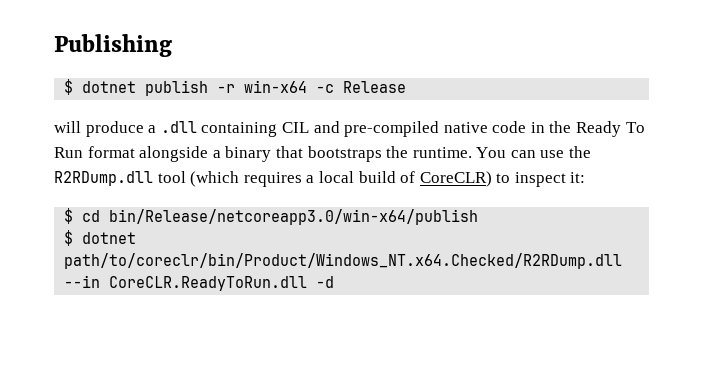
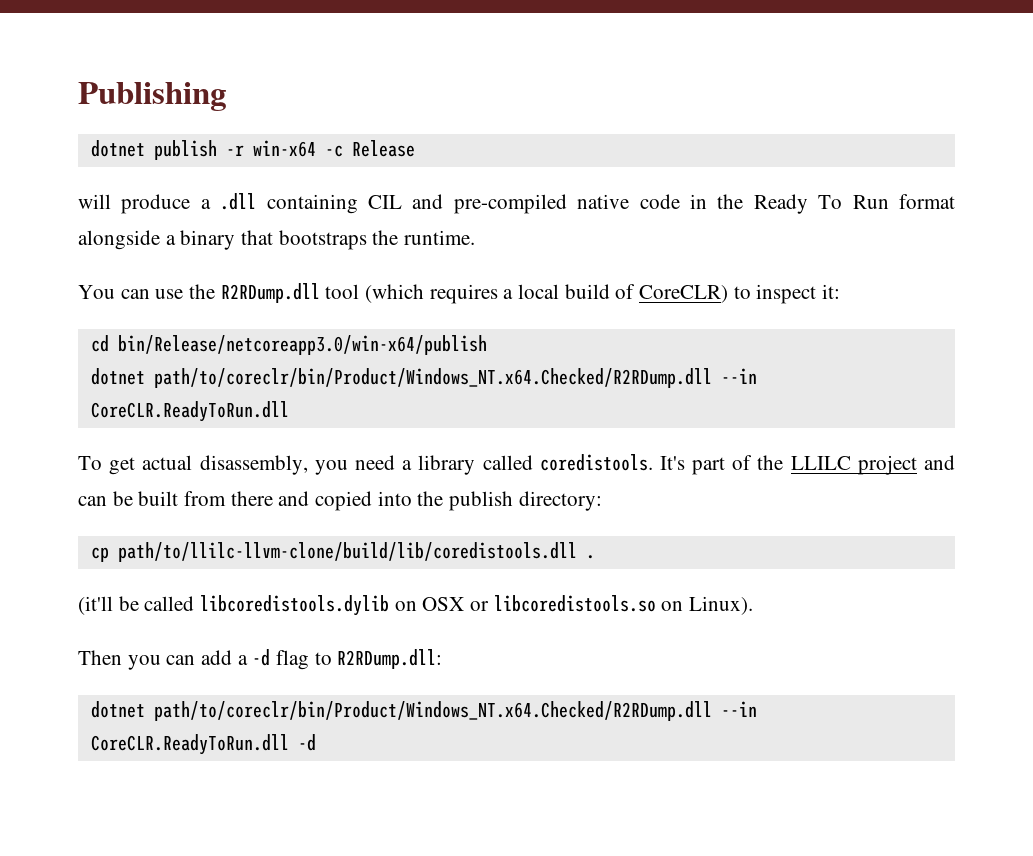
[64,79,74,95] $ -> (227, 96) none
(472, 152) none -> (476, 237) //
[64,208,74,224] $ -> (841, 291) none
[64,230,74,246] $ -> [90,368,757,388] [90,401,289,422] [78,454,955,475] [78,491,602,511] [90,542,595,562] [78,595,754,616] [78,649,443,670] dotnet path/to/coreclr/bin/Product/Windows_NT.x64.Checked/R2RDump.dll --in CoreCLR.ReadyToRun.dll // To get actual disassembly, you need a library called coredistools. It's part of the LLILC project and can be built from there and copied into the publish directory: // cp path/to/llilc-llvm-clone/build/lib/coredistools.dll . // (it'll be called libcoredistools.dylib on OSX or libcoredistools.so on Linux). // Then you can add a -d flag to R2RDump.dll: //

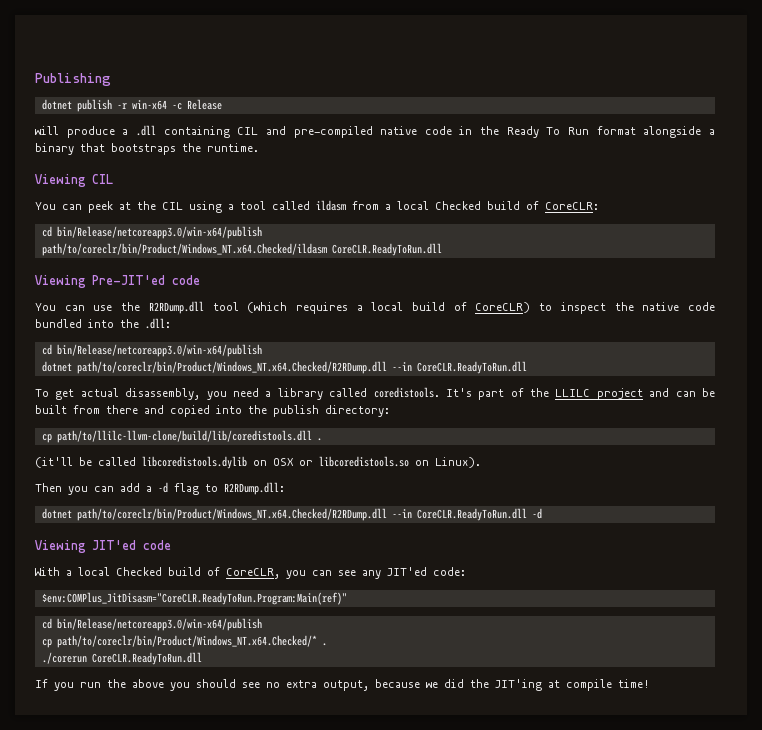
(476, 237) none -> [35,174,113,187] [35,200,599,213] [41,226,262,239] [41,243,442,256] [35,275,200,288] // Viewing CIL // You can peek at the CIL using a tool called ildasm from a local Checked build of CoreCLR: // cd bin/Release/netcoreapp3.0/win-x64/publish // path/to/coreclr/bin/Product/Windows_NT.x64.Checked/ildasm CoreCLR.ReadyToRun.dll // Viewing Pre-JIT'ed code
[822,284,841,299] it: -> [614,302,715,311] [35,318,171,329] the native code bundled into the .dll:
(316, 742) none -> [35,540,171,553] [35,567,466,579] [41,592,347,605] [41,618,262,631] [41,635,327,648] [41,652,202,665] [35,679,650,691] // Viewing JIT'ed code // With a local Checked build of CoreCLR, you can see any JIT'ed code: // $env:COMPlus_JitDisasm="CoreCLR.ReadyToRun.Program:Main(ref)" // cd bin/Release/netcoreapp3.0/win-x64/publish // cp path/to/coreclr/bin/Product/Windows_NT.x64.Checked/* . // ./corerun CoreCLR.ReadyToRun.dll // If you run the above you should see no extra output, because we did the JIT'ing at compile time!

